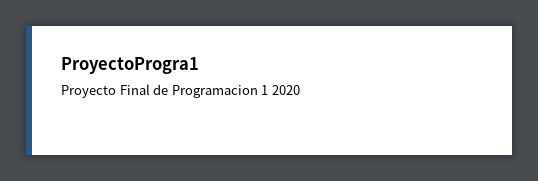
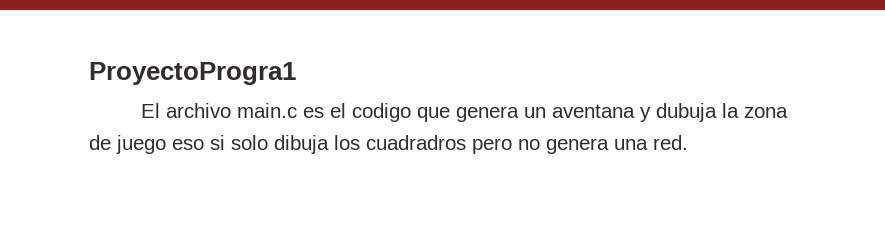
[61,84,300,98] Proyecto Final de Programacion 1 2020 -> [141,103,789,122] [89,135,688,154] El archivo main.c es el codigo que genera un aventana y dubuja la zona de juego eso si solo dibuja los cuadradros pero no genera una red.

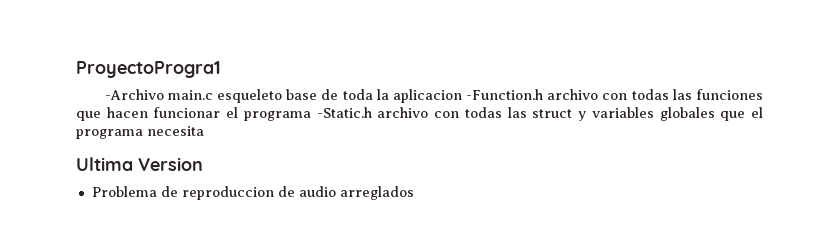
[141,103,789,122] [89,135,688,154] El archivo main.c es el codigo que genera un aventana y dubuja la zona de juego eso si solo dibuja los cuadradros pero no genera una red. -> [104,89,763,103] [76,107,764,121] [76,126,204,139] [76,157,203,171] [91,186,414,200] -Archivo main.c esqueleto base de toda la aplicacion -Function.h archivo con todas las funciones que hacen funcionar el programa -Static.h archivo con todas las struct y variables globales que el programa necesita // Ultima Version // Problema de reproduccion de audio arreglados

